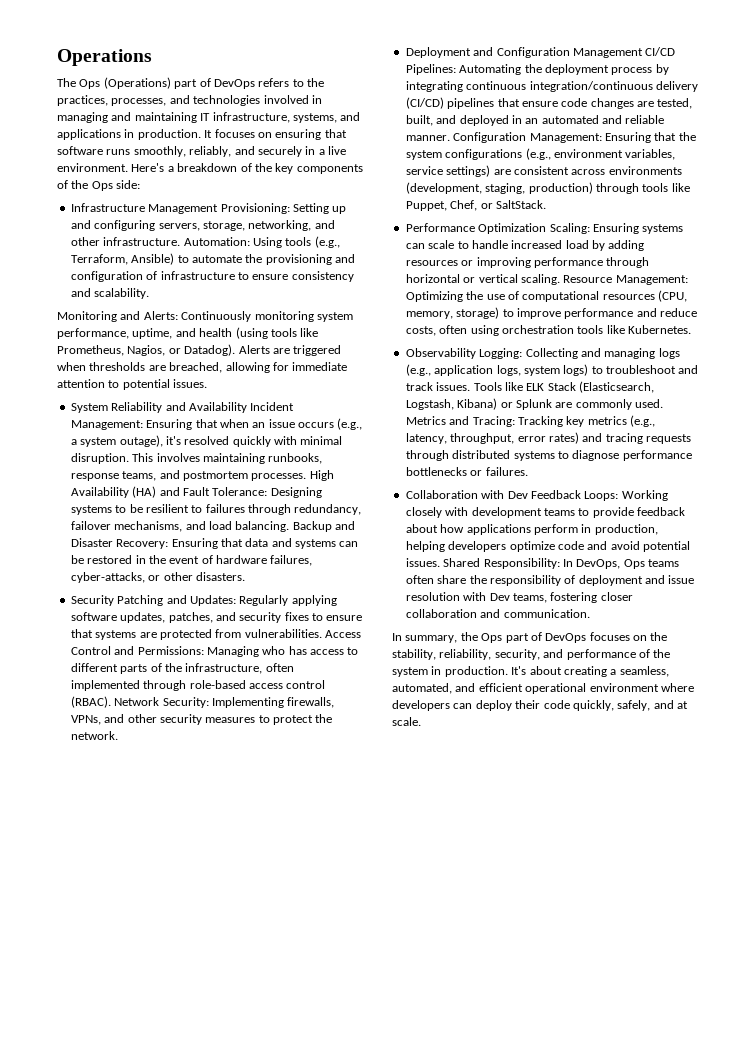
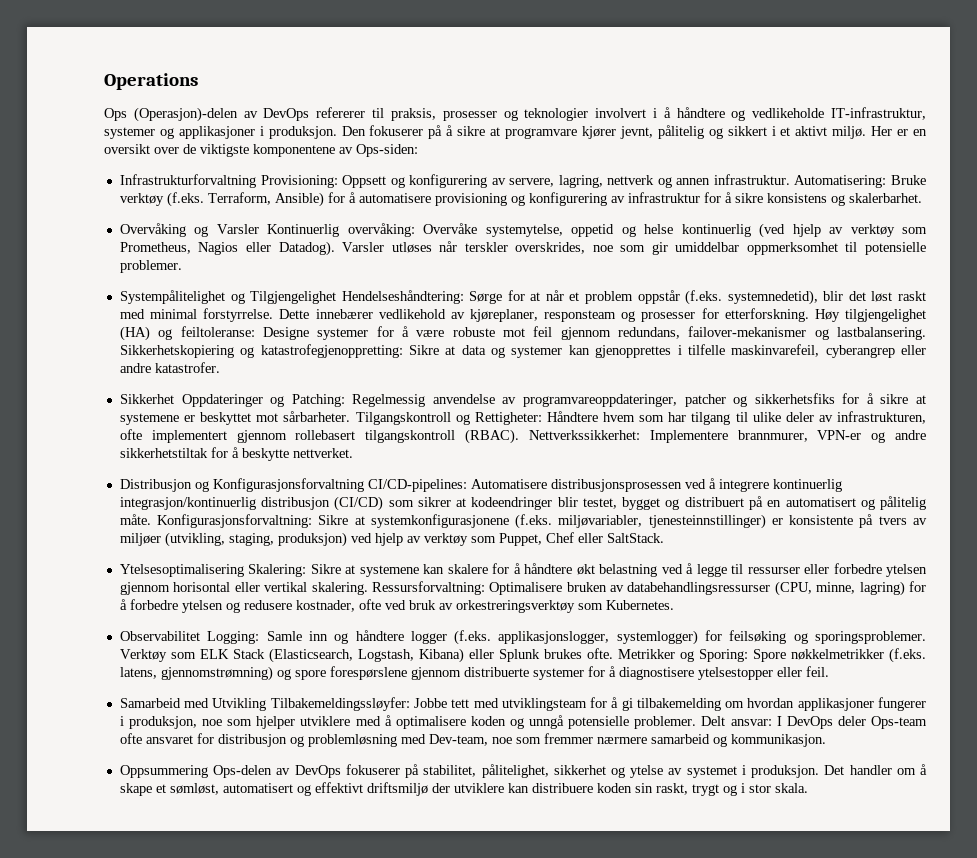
[57,77,324,89] [57,95,322,106] [57,112,361,123] [57,129,347,140] [57,146,346,157] [57,163,363,174] [57,180,141,191] [70,203,347,214] [70,220,335,231] [70,236,340,248] [70,253,355,265] [70,271,354,282] [70,288,150,299] [57,311,353,322] [57,327,319,339] [57,344,342,356] [57,362,348,373] [57,379,208,390] [70,402,295,413] [70,418,363,430] [70,435,343,447] [70,453,323,464] [70,470,334,481] [70,486,322,498] [70,504,362,515] [70,521,355,532] [70,538,359,549] [70,555,313,566] [70,572,245,583] [70,595,337,606] [70,612,363,623] [70,629,361,640] [70,646,359,657] [70,663,294,674] [70,680,326,691] [70,696,335,708] [70,714,333,725] [70,731,118,740] [405,47,676,58] [405,64,669,75] [405,81,698,92] [405,97,693,109] [405,115,665,126] [405,132,696,143] [405,148,676,160] [405,165,682,177] [405,182,690,194] [405,200,546,211] [405,223,684,234] [405,240,645,251] [405,257,650,268] [405,274,688,285] [405,290,687,302] [405,307,697,319] [405,325,691,336] [405,348,680,359] [405,364,699,376] [405,382,523,391] The Ops (Operations) part of DevOps refers to the practices, processes, and technologies involved in managing and maintaining IT infrastructure, systems, and applications in production. It focuses on ensuring that software runs smoothly, reliably, and securely in a live environment. Here's a breakdown of the key components of the Ops side: // Infrastructure Management Provisioning: Setting up and configuring servers, storage, networking, and other infrastructure. Automation: Using tools (e.g., Terraform, Ansible) to automate the provisioning and configuration of infrastructure to ensure consistency and scalability. // Monitoring and Alerts: Continuously monitoring system performance, uptime, and health (using tools like Prometheus, Nagios, or Datadog). Alerts are triggered when thresholds are breached, allowing for immediate attention to potential issues. // System Reliability and Availability Incident Management: Ensuring that when an issue occurs (e.g., a system outage), it's resolved quickly with minimal disruption. This involves maintaining runbooks, response teams, and postmortem processes. High Availability (HA) and Fault Tolerance: Designing systems to be resilient to failures through redundancy, failover mechanisms, and load balancing. Backup and Disaster Recovery: Ensuring that data and systems can be restored in the event of hardware failures, cyber-attacks, or other disasters. // Security Patching and Updates: Regularly applying software updates, patches, and security fixes to ensure that systems are protected from vulnerabilities. Access Control and Permissions: Managing who has access to different parts of the infrastructure, often implemented through role-based access control (RBAC). Network Security: Implementing firewalls, VPNs, and other security measures to protect the network. // Deployment and Configuration Management CI/CD Pipelines: Automating the deployment process by integrating continuous integration/continuous delivery (CI/CD) pipelines that ensure code changes are tested, built, and deployed in an automated and reliable manner. Configuration Management: Ensuring that the system configurations (e.g., environment variables, service settings) are consistent across environments (development, staging, production) through tools like Puppet, Chef, or SaltStack. // Performance Optimization Scaling: Ensuring systems can scale to handle increased load by adding resources or improving performance through horizontal or vertical scaling. Resource Management: Optimizing the use of computational resources (CPU, memory, storage) to improve performance and reduce costs, often using orchestration tools like Kubernetes. // Observability Logging: Collecting and managing logs (e.g., application logs, system logs) to troubleshoot and track issues. Tools like -> [104,107,926,122] [104,125,928,139] [104,144,418,157] [119,174,926,188] [119,192,922,207] [119,223,928,238] [119,241,926,256] [119,260,182,273] [119,290,926,305] [119,308,926,322] [119,326,926,341] [119,344,926,358] [119,362,220,373] [119,393,927,407] [119,411,926,425] [119,429,927,444] [119,447,353,461] [119,478,842,492] [119,496,926,511] [119,514,927,529] [119,532,664,547] [119,563,927,577] [119,581,926,596] [119,599,674,613] [119,630,926,645] [119,649,196,662] Ops (Operasjon)-delen av DevOps refererer til praksis, prosesser og teknologier involvert i å håndtere og vedlikeholde IT-infrastruktur, systemer og applikasjoner i produksjon. Den fokuserer på å sikre at programvare kjører jevnt, pålitelig og sikkert i et aktivt miljø. Her er en oversikt over de viktigste komponentene av Ops-siden: // Infrastrukturforvaltning Provisioning: Oppsett og konfigurering av servere, lagring, nettverk og annen infrastruktur. Automatisering: Bruke verktøy (f.eks. Terraform, Ansible) for å automatisere provisioning og konfigurering av infrastruktur for å sikre konsistens og skalerbarhet. // Overvåking og Varsler Kontinuerlig overvåking: Overvåke systemytelse, oppetid og helse kontinuerlig (ved hjelp av verktøy som Prometheus, Nagios eller Datadog). Varsler utløses når terskler overskrides, noe som gir umiddelbar oppmerksomhet til potensielle problemer. // Systempålitelighet og Tilgjengelighet Hendelseshåndtering: Sørge for at når et problem oppstår (f.eks. systemnedetid), blir det løst raskt med minimal forstyrrelse. Dette innebærer vedlikehold av kjøreplaner, responsteam og prosesser for etterforskning. Høy tilgjengelighet (HA) og feiltoleranse: Designe systemer for å være robuste mot feil gjennom redundans, failover-mekanismer og lastbalansering. Sikkerhetskopiering og katastrofegjenoppretting: Sikre at data og systemer kan gjenopprettes i tilfelle maskinvarefeil, cyberangrep eller andre katastrofer. // Sikkerhet Oppdateringer og Patching: Regelmessig anvendelse av programvareoppdateringer, patcher og sikkerhetsfiks for å sikre at systemene er beskyttet mot sårbarheter. Tilgangskontroll og Rettigheter: Håndtere hvem som har tilgang til ulike deler av infrastrukturen, ofte implementert gjennom rollebasert tilgangskontroll (RBAC). Nettverkssikkerhet: Implementere brannmurer, VPN-er og andre sikkerhetstiltak for å beskytte nettverket. // Distribusjon og Konfigurasjonsforvaltning CI/CD-pipelines: Automatisere distribusjonsprosessen ved å integrere kontinuerlig integrasjon/kontinuerlig distribusjon (CI/CD) som sikrer at kodeendringer blir testet, bygget og distribuert på en automatisert og pålitelig måte. Konfigurasjonsforvaltning: Sikre at systemkonfigurasjonene (f.eks. miljøvariabler, tjenesteinnstillinger) er konsistente på tvers av miljøer (utvikling, staging, produksjon) ved hjelp av verktøy som Puppet, Chef eller SaltStack. // Ytelsesoptimalisering Skalering: Sikre at systemene kan skalere for å håndtere økt belastning ved å legge til ressurser eller forbedre ytelsen gjennom horisontal eller vertikal skalering. Ressursforvaltning: Optimalisere bruken av databehandlingsressurser (CPU, minne, lagring) for å forbedre ytelsen og redusere kostnader, ofte ved bruk av orkestreringsverktøy som Kubernetes. // Observabilitet Logging: Samle inn og håndtere logger (f.eks. applikasjonslogger, systemlogger) for feilsøking og sporingsproblemer. Verktøy som
[500,399,663,410] [405,415,655,427] [405,432,691,444] [405,450,692,461] [405,467,528,476] [405,490,668,501] [405,507,685,518] [405,524,658,535] [405,541,690,552] [405,558,679,569] [405,575,695,586] [405,592,633,603] [405,609,590,618] [392,632,668,643] [392,649,671,660] [392,666,669,677] [392,683,694,694] [392,700,688,711] [392,717,421,726] or Splunk are commonly used. Metrics and Tracing: Tracking key metrics (e.g., latency, throughput, error rates) and tracing requests through distributed systems to diagnose performance bottlenecks or failures. // Collaboration with Dev Feedback Loops: Working closely with development teams to provide feedback about how applications perform in production, helping developers optimize code and avoid potential issues. Shared Responsibility: In DevOps, Ops teams often share the responsibility of deployment and issue resolution with Dev teams, fostering closer collaboration and communication. // In summary, the Ops part of DevOps focuses on the stability, reliability, security, and performance of the system in production. It's about creating a seamless, automated, and efficient operational environment where developers can deploy their code quickly, safely, and at scale. -> [468,648,926,663] [119,666,829,681] [119,697,926,711] [119,715,928,729] [119,733,826,747] [119,764,928,778] [119,782,808,796] eller Splunk brukes ofte. Metrikker og Sporing: Spore nøkkelmetrikker (f.eks. latens, gjennomstrømning) og spore forespørslene gjennom distribuerte systemer for å diagnostisere ytelsestopper eller feil. // Samarbeid med Utvikling Tilbakemeldingssløyfer: Jobbe tett med utviklingsteam for å gi tilbakemelding om hvordan applikasjoner fungerer i produksjon, noe som hjelper utviklere med å optimalisere koden og unngå potensielle problemer. Delt ansvar: I DevOps deler Ops-team ofte ansvaret for distribusjon og problemløsning med Dev-team, noe som fremmer nærmere samarbeid og kommunikasjon. // Oppsummering Ops-delen av DevOps fokuserer på stabilitet, pålitelighet, sikkerhet og ytelse av systemet i produksjon. Det handler om å skape et sømløst, automatisert og effektivt driftsmiljø der utviklere kan distribuere koden sin raskt, trygt og i stor skala.

